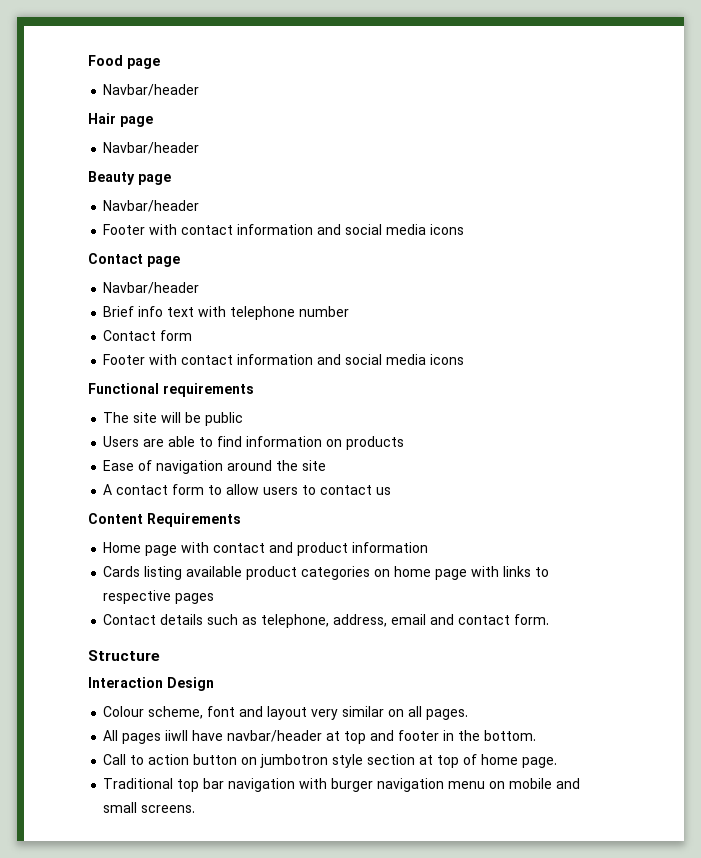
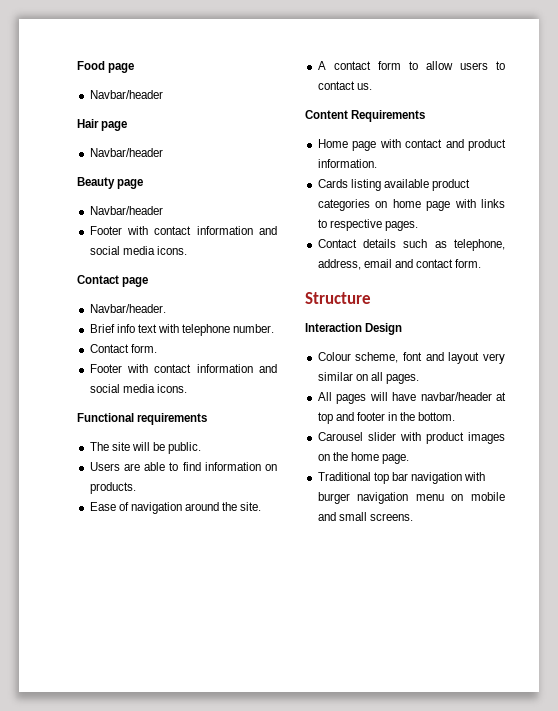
[430,224,465,235] icons -> [156,246,187,255] icons.
[103,282,200,294] Navbar/header -> [89,304,166,313] Navbar/header.
[299,306,350,317] [103,330,193,341] [103,354,465,365] number // Contact form // Footer with contact information and social media icons -> [233,324,275,333] [89,344,157,353] [89,364,277,373] [89,384,187,393] number. // Contact form. // Footer with contact information and social media icons.
[205,412,244,426] public -> [168,442,202,454] public.
[346,436,405,450] products -> [89,482,136,494] products.
[302,460,327,471] site -> [240,502,262,511] site.
[376,487,392,495] us -> [356,83,372,90] us.
[352,542,429,553] information -> [317,159,377,168] information.
[175,593,215,604] pages -> [384,221,418,231] pages.
[165,730,189,741] iiwll -> [369,392,388,401] will
[103,754,478,768] Call to action button on jumbotron style section at top of -> [317,432,505,444] [317,452,348,461] Carousel slider with product images on the

